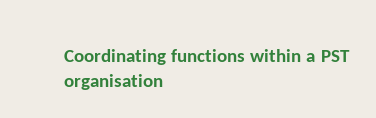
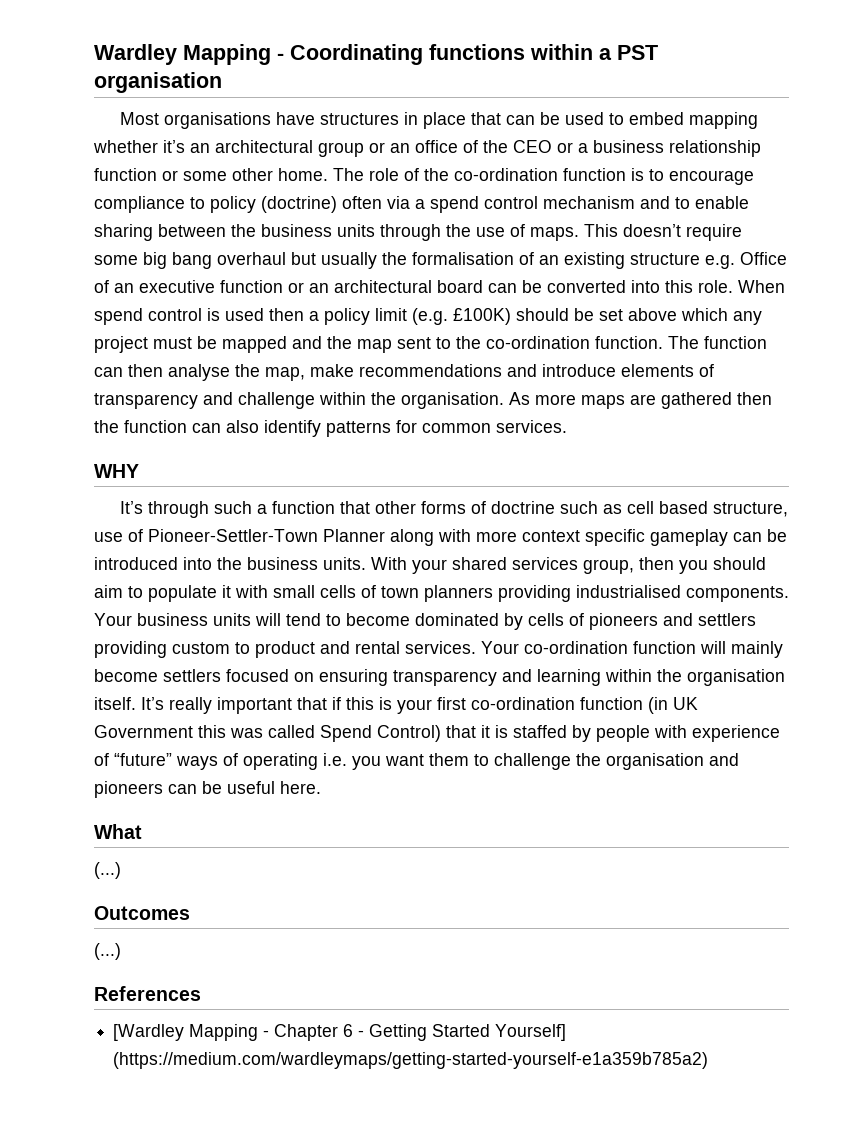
(64, 57) none -> [94,44,284,65] Wardley Mapping -
(163, 82) none -> [119,112,758,129] [93,140,761,157] [94,168,754,185] [94,196,749,213] [94,224,742,241] [94,252,787,269] [94,280,785,293] [94,308,762,325] [94,336,767,353] [94,364,714,381] [94,392,772,409] [94,420,567,437] [94,464,139,478] [119,501,788,518] [94,529,787,546] [94,557,766,574] [94,585,789,602] [94,613,756,630] [94,641,783,658] [94,669,785,686] [94,697,698,714] [94,725,780,742] [94,753,739,770] [94,781,321,798] [94,824,142,839] [94,862,121,879] [94,906,190,920] [94,943,121,960] [94,986,201,1001] [113,1024,567,1041] [113,1052,709,1069] // Most organisations have structures in place that can be used to embed mapping whether it’s an architectural group or an office of the CEO or a business relationship function or some other home. The role of the co-ordination function is to encourage compliance to policy (doctrine) often via a spend control mechanism and to enable sharing between the business units through the use of maps. This doesn’t require some big bang overhaul but usually the formalisation of an existing structure e.g. Office of an executive function or an architectural board can be converted into this role. When spend control is used then a policy limit (e.g. £100K) should be set above which any project must be mapped and the map sent to the co-ordination function. The function can then analyse the map, make recommendations and introduce elements of transparency and challenge within the organisation. As more maps are gathered then the function can also identify patterns for common services. // WHY // It’s through such a function that other forms of doctrine such as cell based structure, use of Pioneer-Settler-Town Planner along with more context specific gameplay can be introduced into the business units. With your shared services group, then you should aim to populate it with small cells of town planners providing industrialised components. Your business units will tend to become dominated by cells of pioneers and settlers providing custom to product and rental services. Your co-ordination function will mainly become settlers focused on ensuring transparency and learning within the organisation itself. It’s really important that if this is your first co-ordination function (in UK Government this was called Spend Control) that it is staffed by people with experience of “future” ways of operating i.e. you want them to challenge the organisation and pioneers can be useful here. // What // (...) // Outcomes // (...) // References // [Wardley Mapping - Chapter 6 - Getting Started Yourself] (https://medium.com/wardleymaps/getting-started-yourself-e1a359b785a2)

